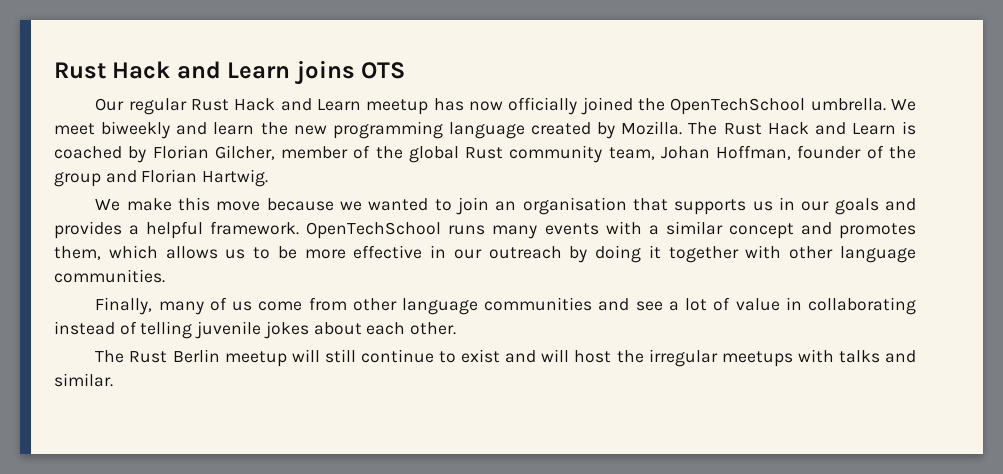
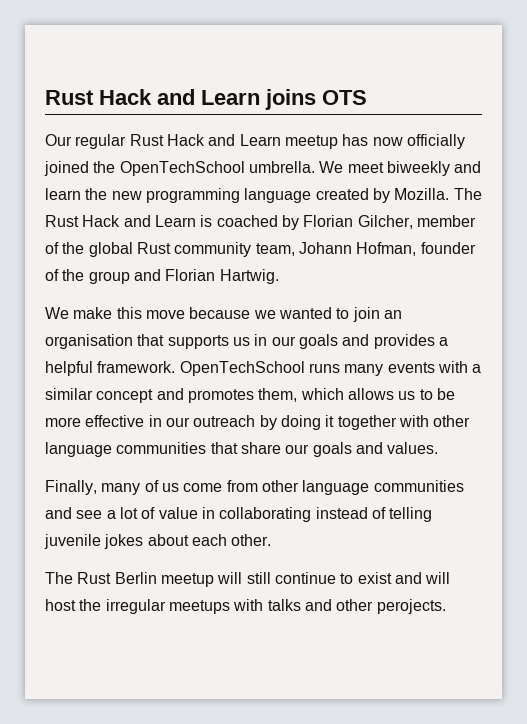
[660,145,792,160] Johan Hoffman, -> [298,242,417,256] Johann Hofman,
[54,269,165,283] communities. -> [116,442,439,457] communities that share our goals and values.
[54,373,113,387] similar. -> [336,599,446,614] other perojects.

